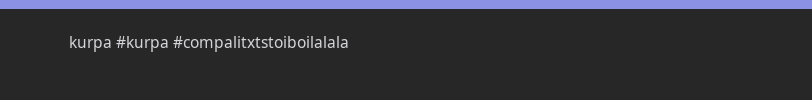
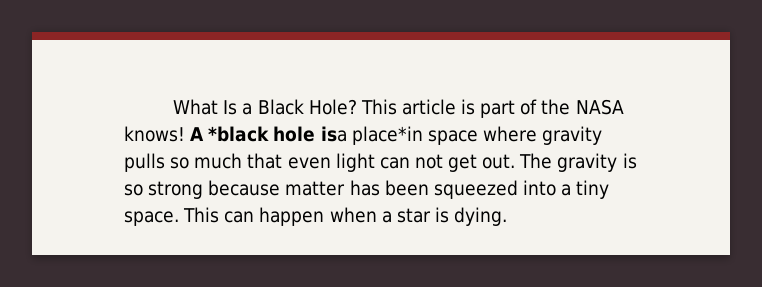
[69,36,350,52] kurpa #kurpa #compalitxtstoiboilalala -> [173,99,624,118] [124,126,603,145] [124,153,637,172] [124,180,610,199] [124,207,508,226] What Is a Black Hole? This article is part of the NASA knows! A *black hole isa place*in space where gravity pulls so much that even light can not get out. The gravity is so strong because matter has been squeezed into a tiny space. This can happen when a star is dying.

